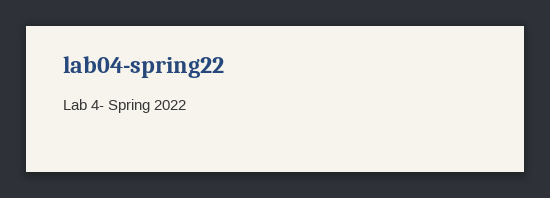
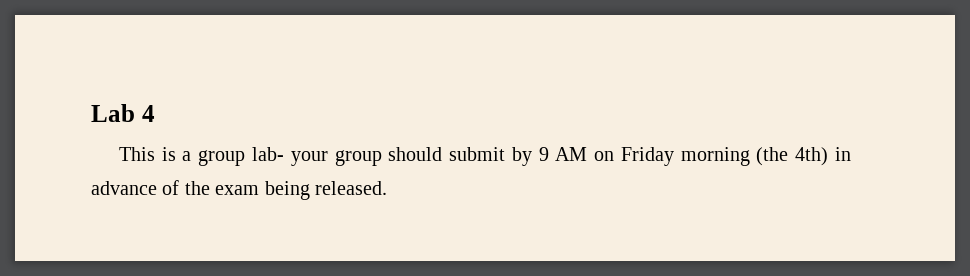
[63,56,224,78] [63,99,187,113] lab04-spring22 // Lab 4- Spring 2022 -> [91,104,155,122] [118,147,852,166] [91,180,387,200] Lab 4 // This is a group lab- your group should submit by 9 AM on Friday morning (the 4th) in advance of the exam being released.

